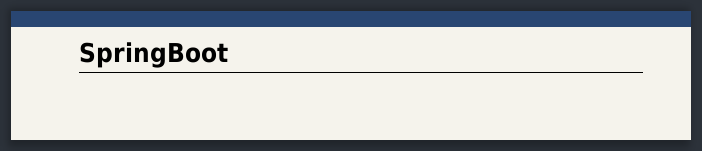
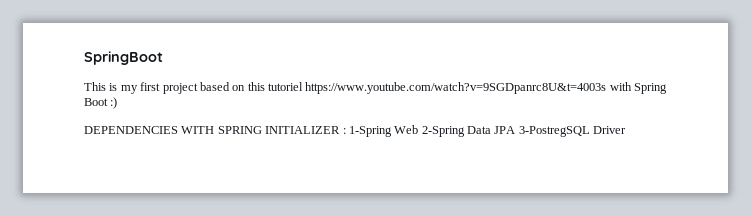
(228, 55) none -> [84,82,668,94] [84,97,118,109] [84,125,627,137] // This is my first project based on this tutoriel https://www.youtube.com/watch?v=9SGDpanrc8U&t=4003s with Spring Boot :) // DEPENDENCIES WITH SPRING INITIALIZER : 1-Spring Web 2-Spring Data JPA 3-PostregSQL Driver

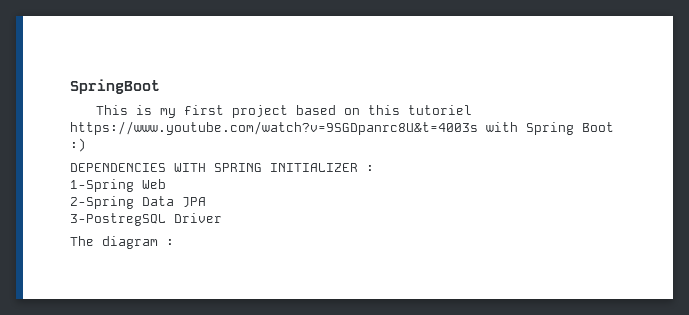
(346, 131) none -> (374, 168) //
(419, 129) none -> (166, 184) //
(516, 130) none -> (206, 202) //
(627, 130) none -> [70,236,174,249] // The diagram :

